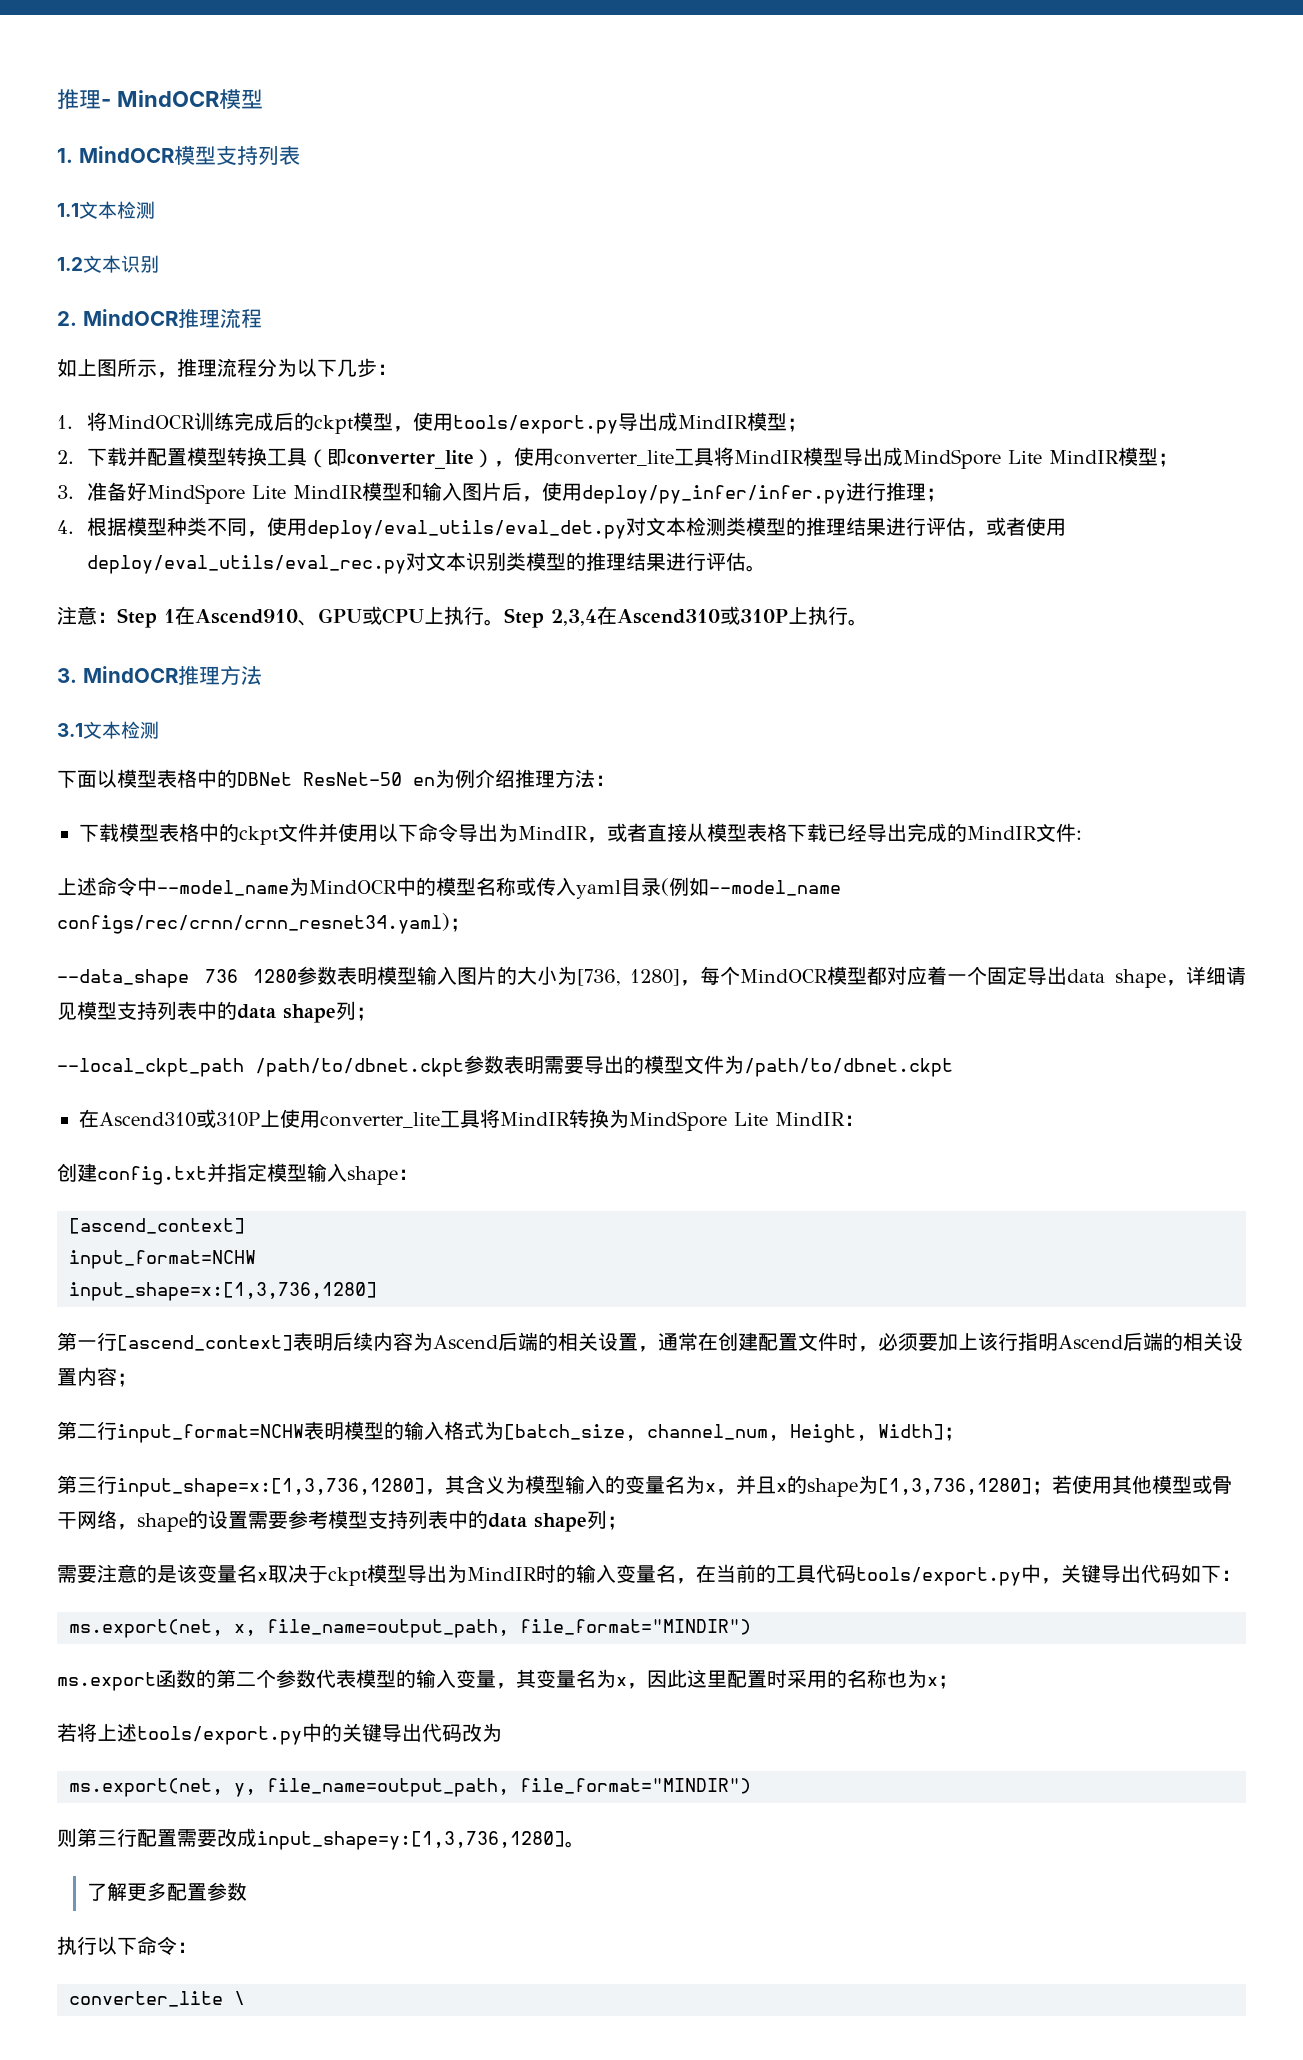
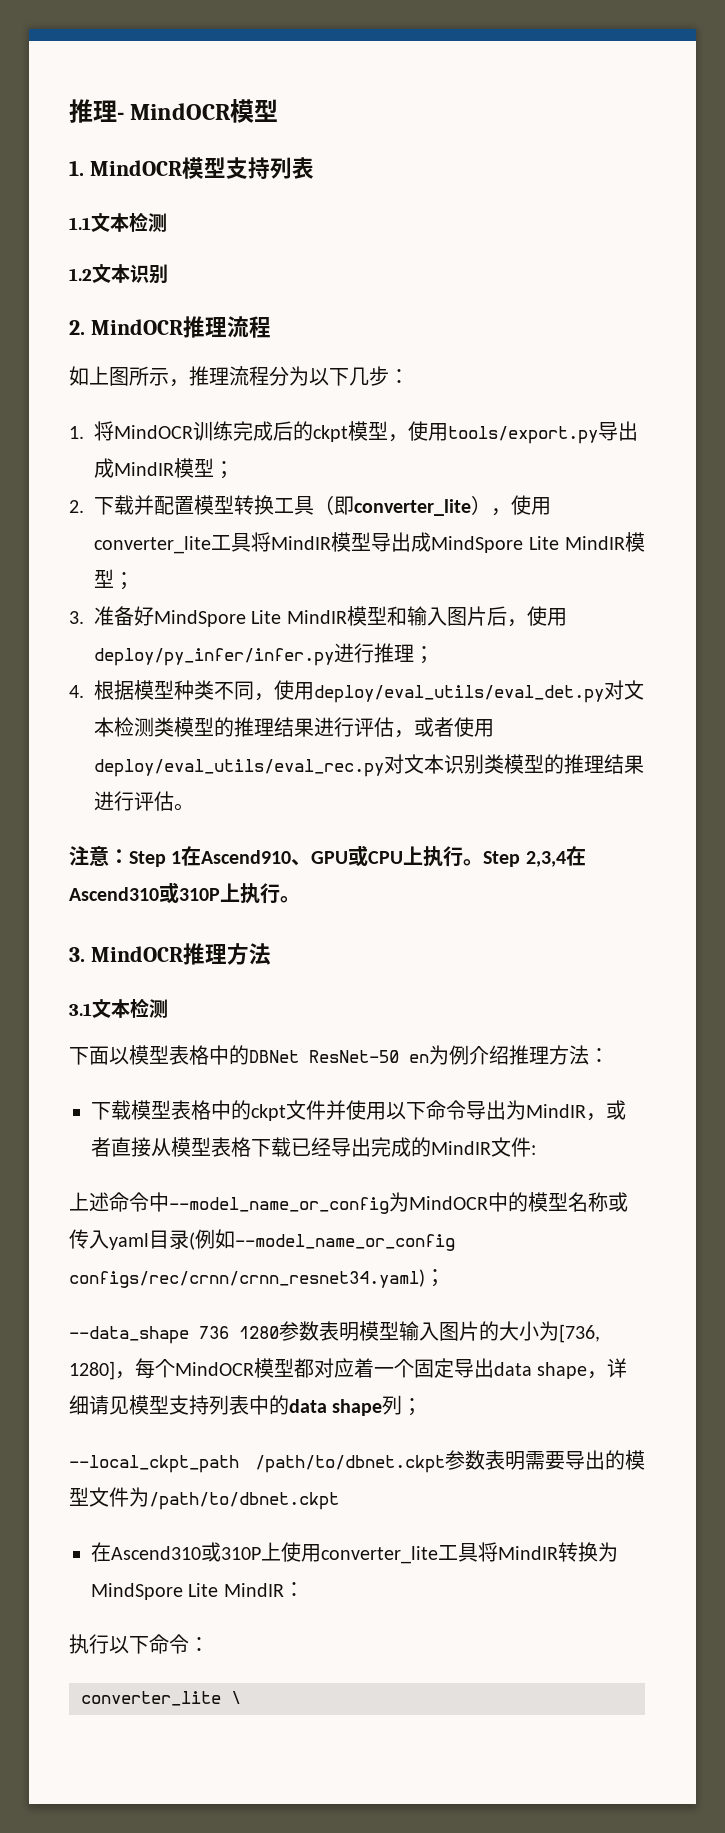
[157,880,289,896] --model_name -> [169,1197,389,1214] --model_name_or_config
[709,880,841,896] --model_name -> [235,1234,455,1251] --model_name_or_config
[57,1163,418,1185] [69,1218,245,1234] [69,1250,256,1269] [69,1282,377,1301] [57,1332,1243,1352] [57,1367,137,1387] [57,1421,964,1443] [57,1475,1232,1497] [57,1510,627,1532] [57,1564,1241,1586] [69,1619,751,1638] [57,1669,958,1691] [57,1723,502,1745] [69,1778,751,1797] [57,1828,585,1850] [86,1882,247,1901] // 创建config.txt并指定模型输入shape： // [ascend_context] // input_format=NCHW // input_shape=x:[1,3,736,1280] // 第一行[ascend_context]表明后续内容为Ascend后端的相关设置，通常在创建配置文件时，必须要加上该行指明Ascend后端的相关设置内容； // 第二行input_format=NCHW表明模型的输入格式为[batch_size, channel_num, Height, Width]； // 第三行input_shape=x:[1,3,736,1280]，其含义为模型输入的变量名为x，并且x的shape为[1,3,736,1280]；若使用其他模型或骨干网络，shape的设置需要参考模型支持列表中的data shape列； // 需要注意的是该变量名x取决于ckpt模型导出为MindIR时的输入变量名，在当前的工具代码tools/export.py中，关键导出代码如下： // ms.export(net, x, file_name=output_path, file_format="MINDIR") // ms.export函数的第二个参数代表模型的输入变量，其变量名为x，因此这里配置时采用的名称也为x； // 若将上述tools/export.py中的关键导出代码改为 // ms.export(net, y, file_name=output_path, file_format="MINDIR") // 则第三行配置需要改成input_shape=y:[1,3,736,1280]。 // 了解更多配置参数 -> (304, 1589) none

